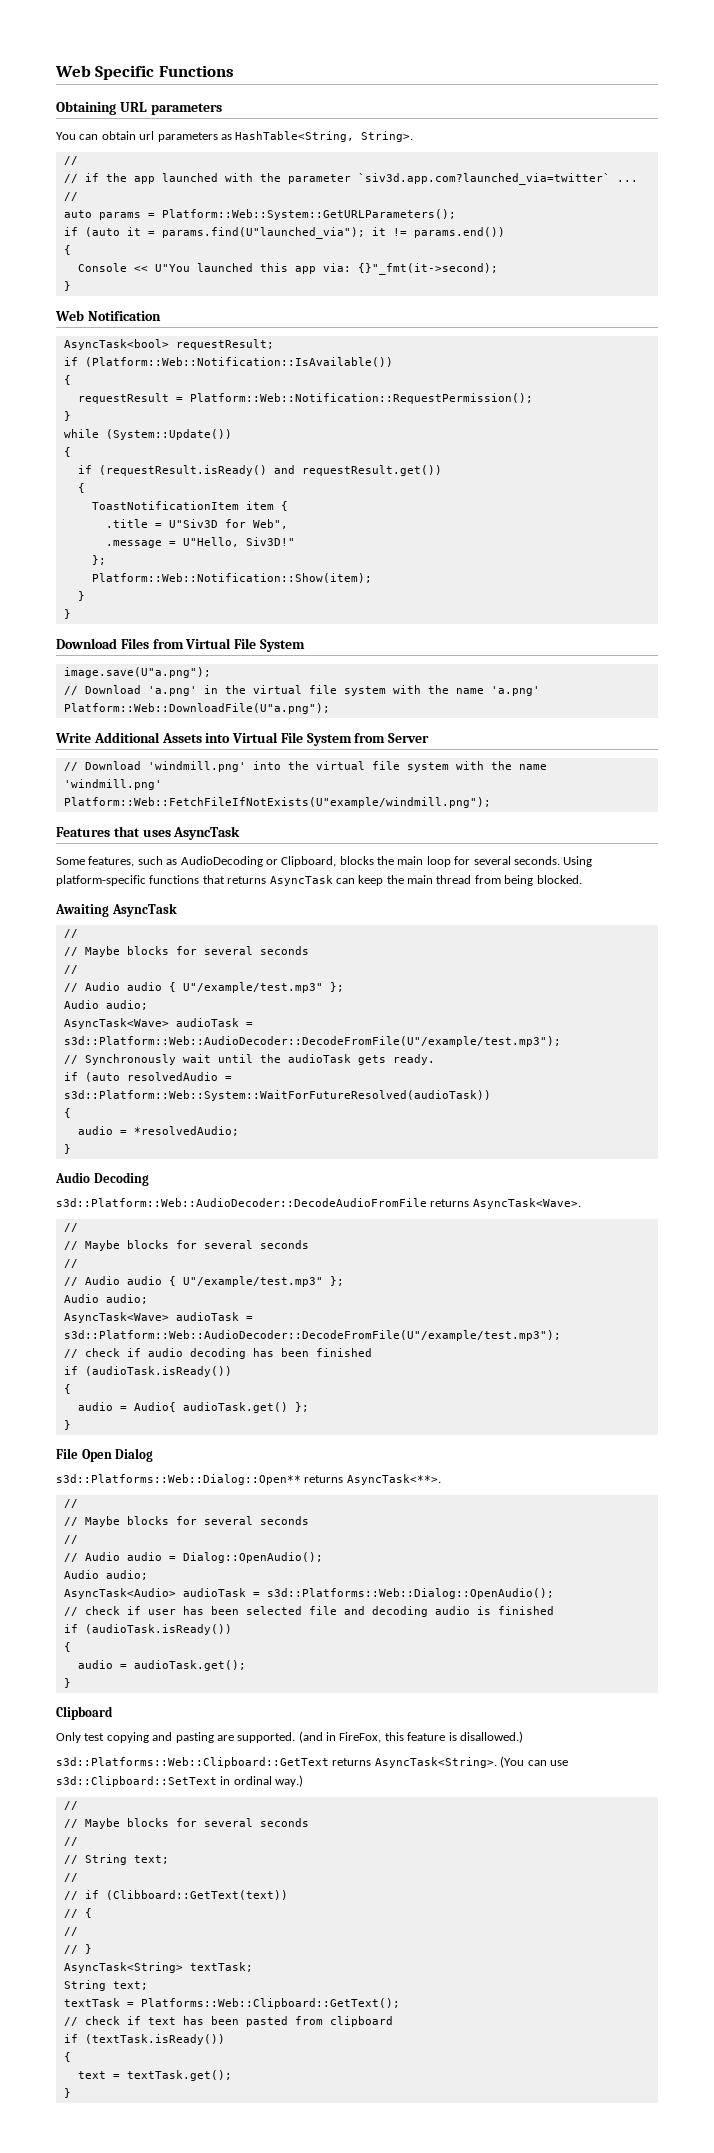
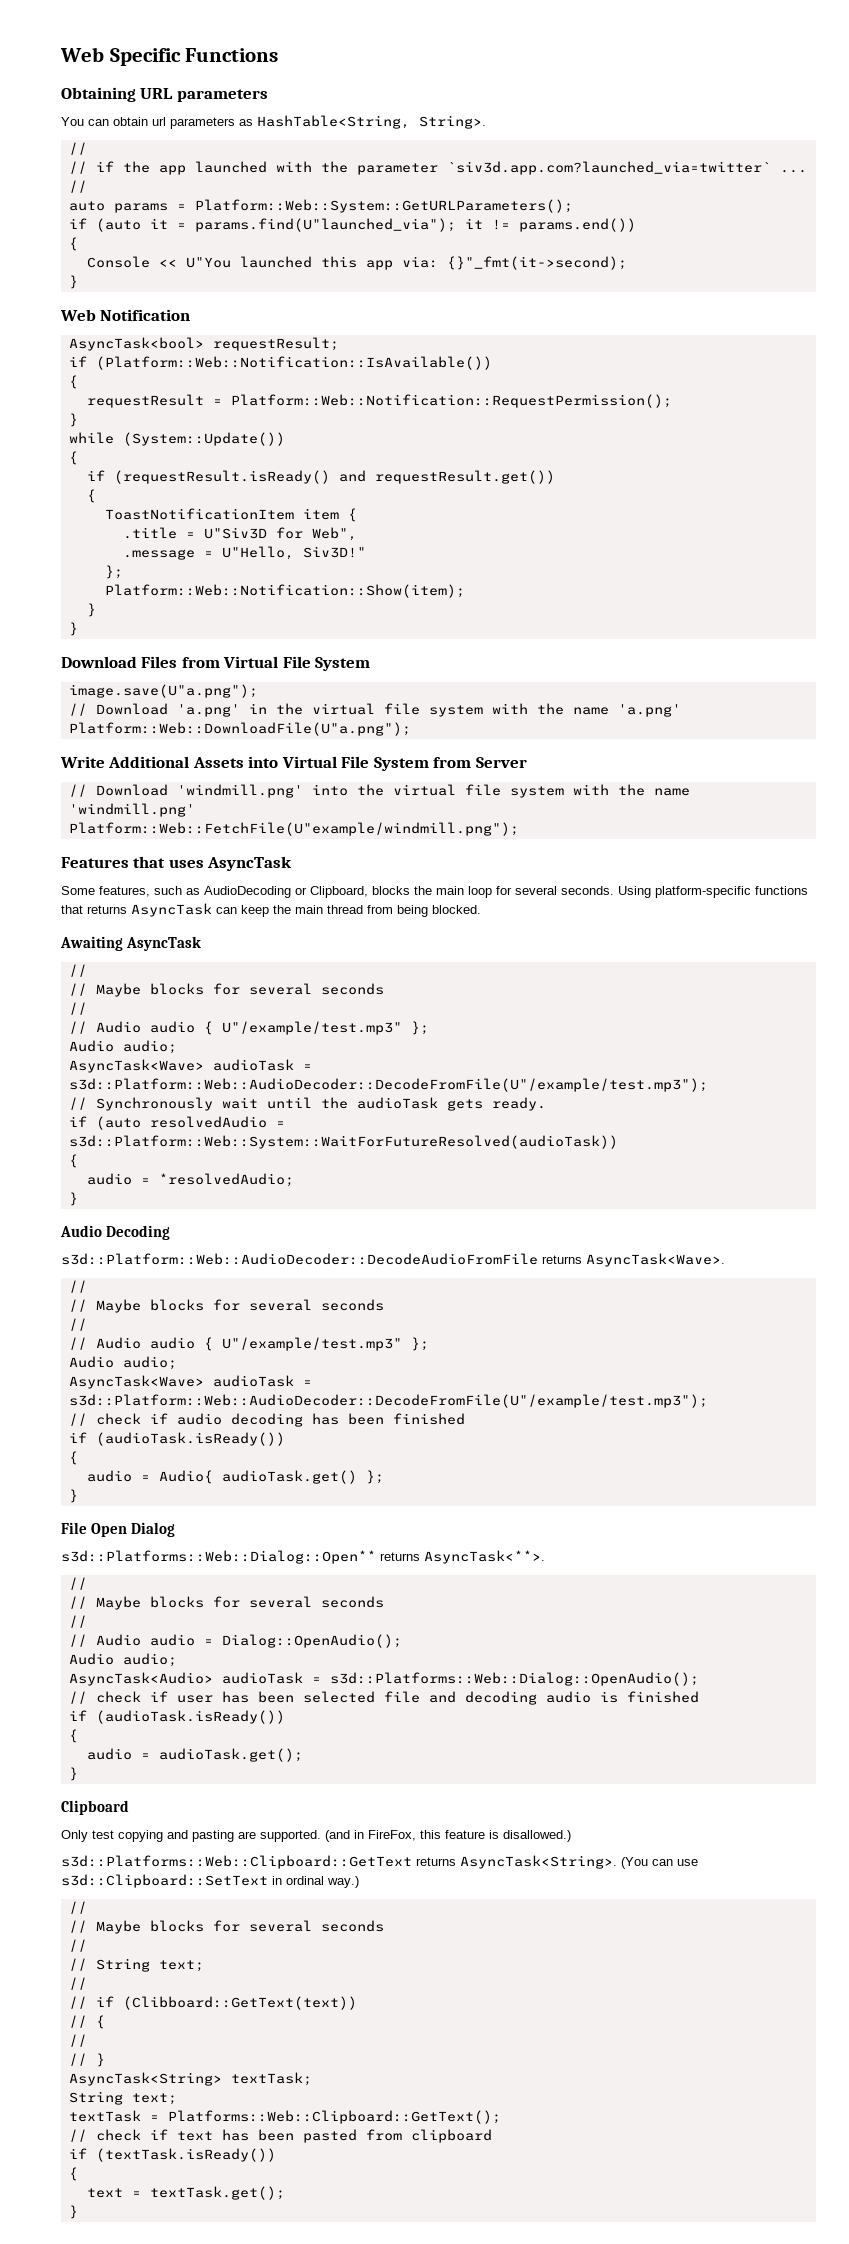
[63,797,491,808] Platform::Web::FetchFileIfNotExists(U"example/windmill.png"); -> [68,822,519,836] Platform::Web::FetchFile(U"example/windmill.png");

